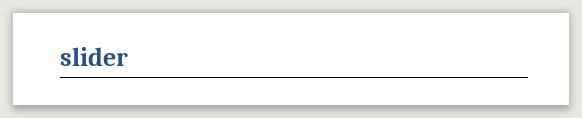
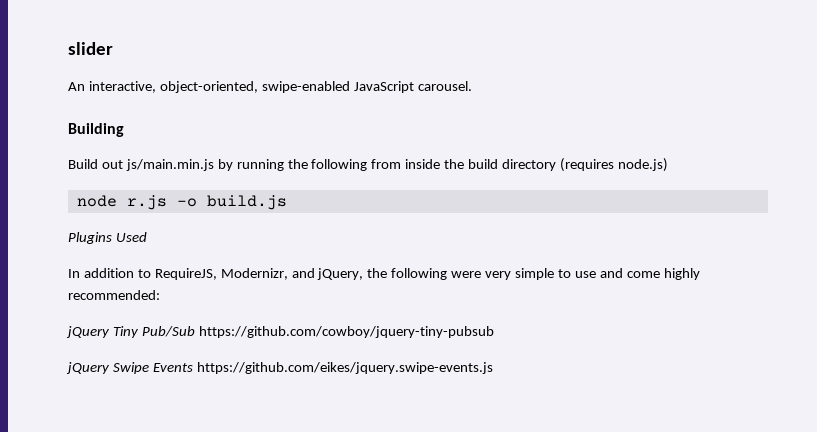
(128, 56) none -> [68,81,472,93] [68,123,124,137] [68,158,668,172] [76,195,287,210] [68,232,147,244] [68,268,700,280] [68,290,160,300] [66,326,494,338] [66,362,493,374] // An interactive, object-oriented, swipe-enabled JavaScript carousel. // Building // Build out js/main.min.js by running the following from inside the build directory (requires node.js) // node r.js -o build.js // Plugins Used // In addition to RequireJS, Modernizr, and jQuery, the following were very simple to use and come highly recommended: // jQuery Tiny Pub/Sub https://github.com/cowboy/jquery-tiny-pubsub // jQuery Swipe Events https://github.com/eikes/jquery.swipe-events.js

